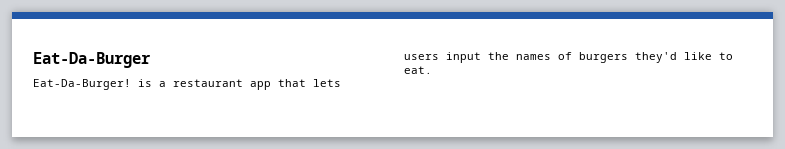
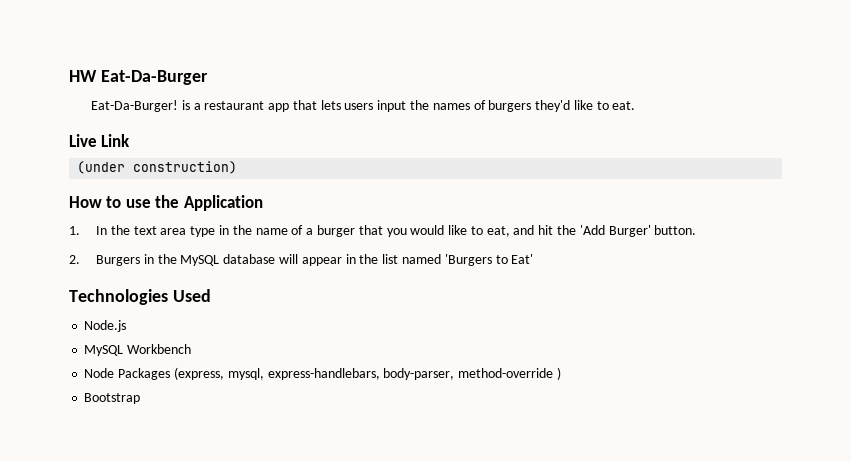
(33, 60) none -> [69,70,97,82] HW
(432, 70) none -> [69,134,131,147] [77,161,238,174] [69,195,263,211] [69,225,697,237] [69,254,534,266] [69,289,211,305] [84,320,127,332] [84,344,192,356] [84,367,561,380] [84,393,141,404] // Live Link // (under construction) // How to use the Application // 1. In the text area type in the name of a burger that you would like to eat, and hit the 'Add Burger' button. // 2. Burgers in the MySQL database will appear in the list named 'Burgers to Eat' // Technologies Used // Node.js // MySQL Workbench // Node Packages (express, mysql, express-handlebars, body-parser, method-override ) // Bootstrap

